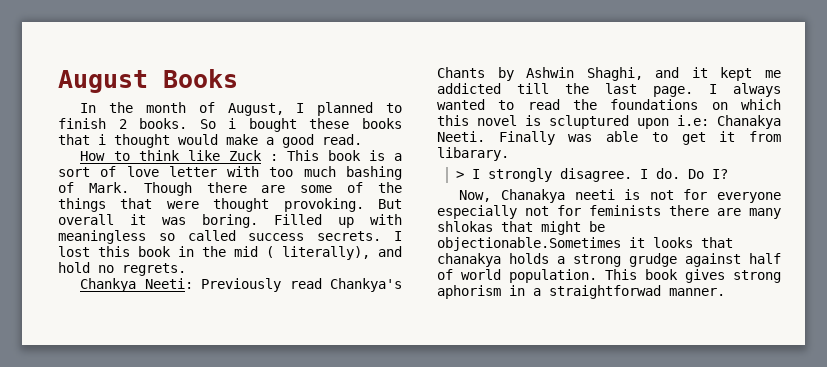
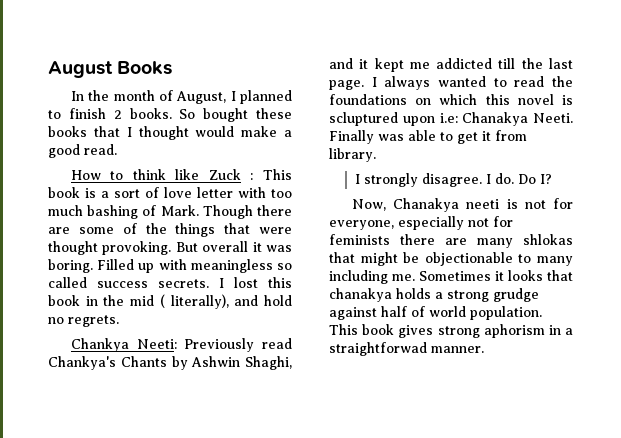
[228,118,237,129] i -> (196, 114) none
[98,134,106,145] i -> [126,127,132,137] I
[437,147,509,161] [455,171,464,179] libarary. // > -> [329,148,376,162] library. //
[717,192,781,203] everyone -> [329,220,394,230] everyone,
[437,237,621,251] objectionable.Sometimes -> [424,252,573,266] [329,270,491,284] objectionable to many including me. Sometimes

